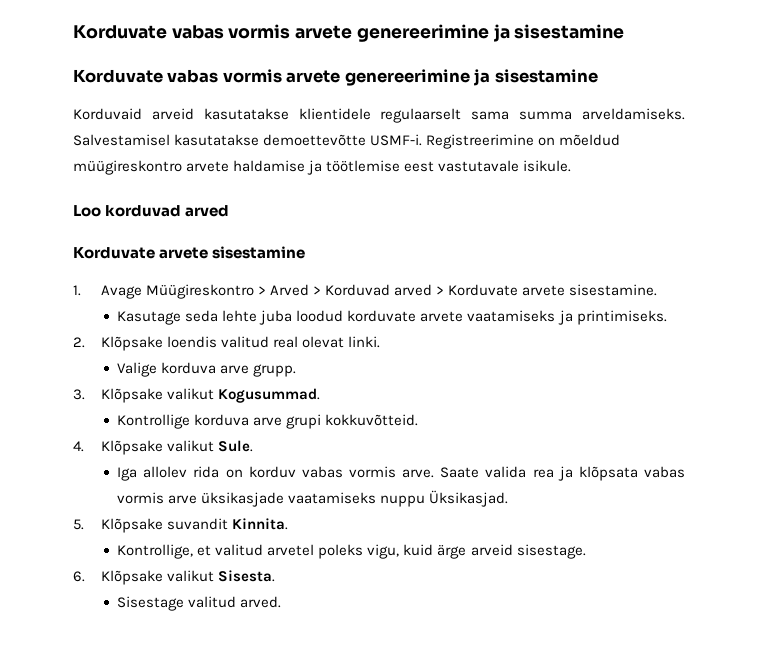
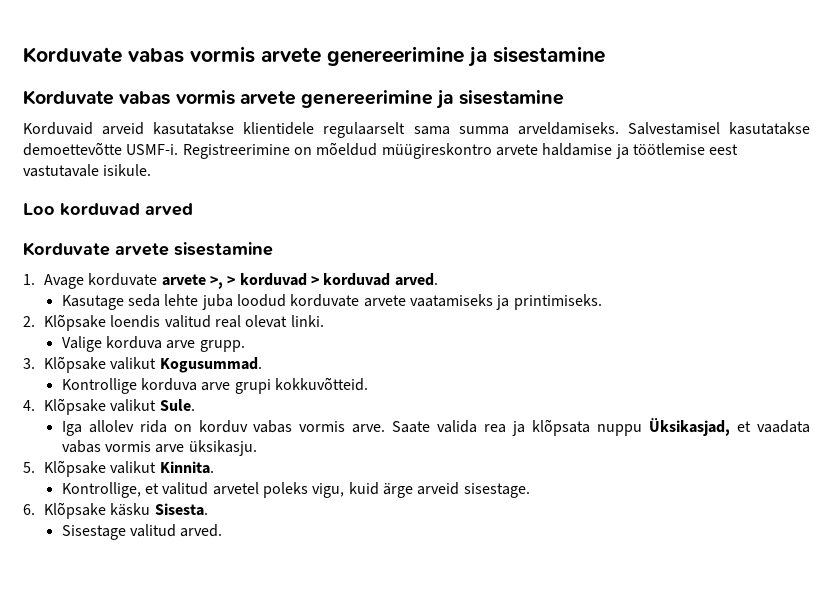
[145,284,658,299] Müügireskontro > Arved > Korduvad arved > Korduvate arvete sisestamine. -> [88,273,438,289] korduvate arvete >, > korduvad > korduvad arved.
[643,466,685,478] [117,490,509,507] vabas vormis arve üksikasjade vaatamiseks nuppu Üksikasjad. -> [597,418,811,436] [61,440,257,456] nuppu Üksikasjad, et vaadata vabas vormis arve üksikasju.
[166,518,228,530] suvandit -> [110,461,157,474] valikut
[166,570,214,582] valikut -> [110,503,151,516] käsku

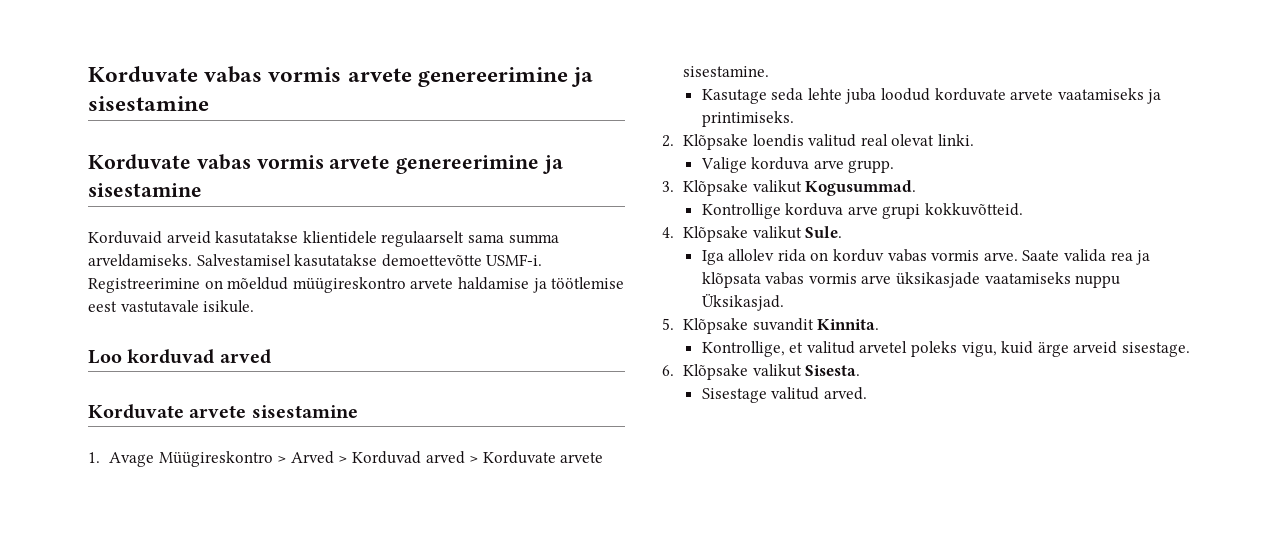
[88,273,438,289] korduvate arvete >, > korduvad > korduvad arved. -> [158,451,604,467] [682,66,769,77] Müügireskontro > Arved > Korduvad arved > Korduvate arvete sisestamine.
[597,418,811,436] [61,440,257,456] nuppu Üksikasjad, et vaadata vabas vormis arve üksikasju. -> [765,272,1121,288] [701,294,784,311] vabas vormis arve üksikasjade vaatamiseks nuppu Üksikasjad.
[110,461,157,474] valikut -> [752,318,814,331] suvandit
[110,503,151,516] käsku -> [752,364,802,377] valikut

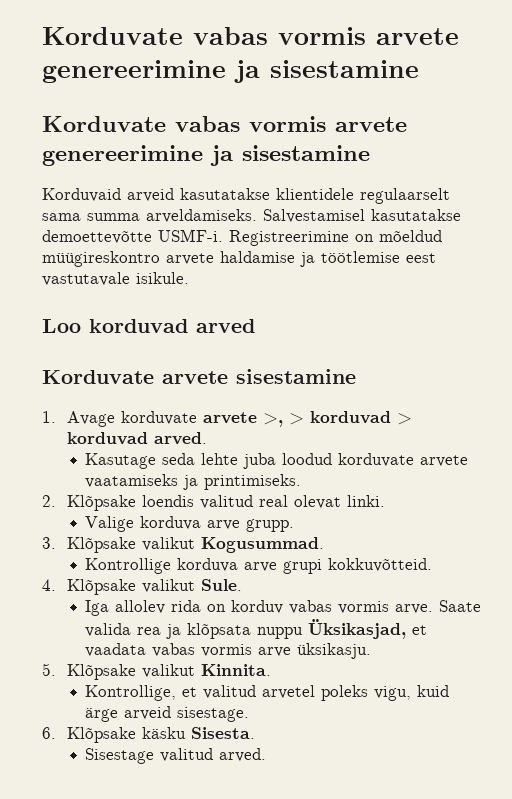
[158,451,604,467] [682,66,769,77] Müügireskontro > Arved > Korduvad arved > Korduvate arvete sisestamine. -> [121,411,413,427] [67,432,208,445] korduvate arvete >, > korduvad > korduvad arved.
[765,272,1121,288] [701,294,784,311] vabas vormis arve üksikasjade vaatamiseks nuppu Üksikasjad. -> [257,619,428,639] [85,643,372,659] nuppu Üksikasjad, et vaadata vabas vormis arve üksikasju.
[752,318,814,331] suvandit -> [142,664,196,678] valikut
[752,364,802,377] valikut -> [142,727,187,739] käsku

